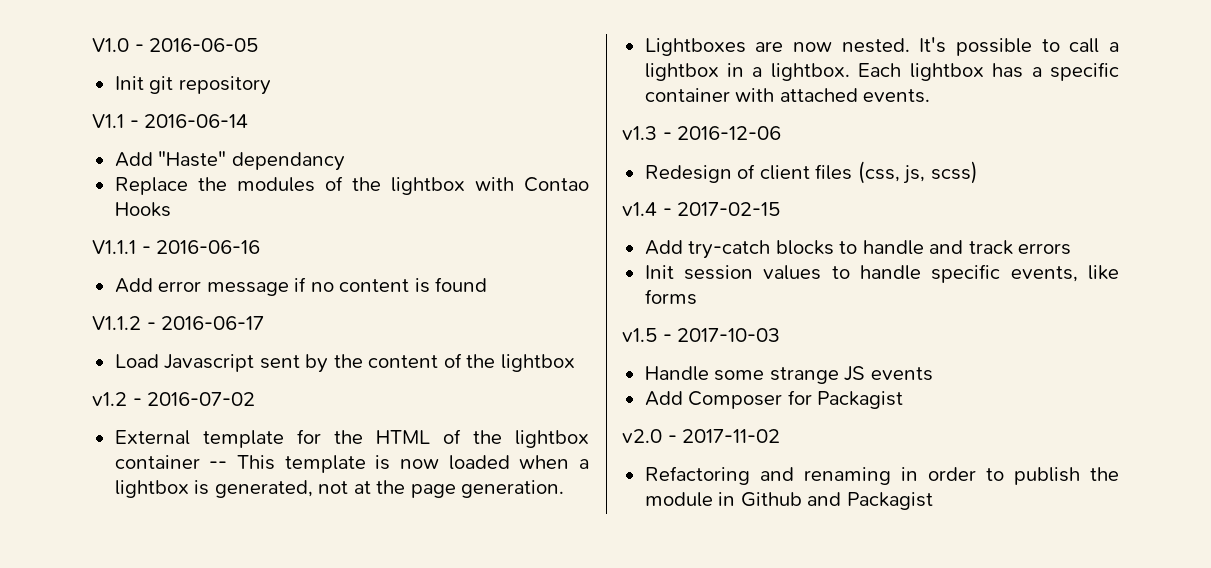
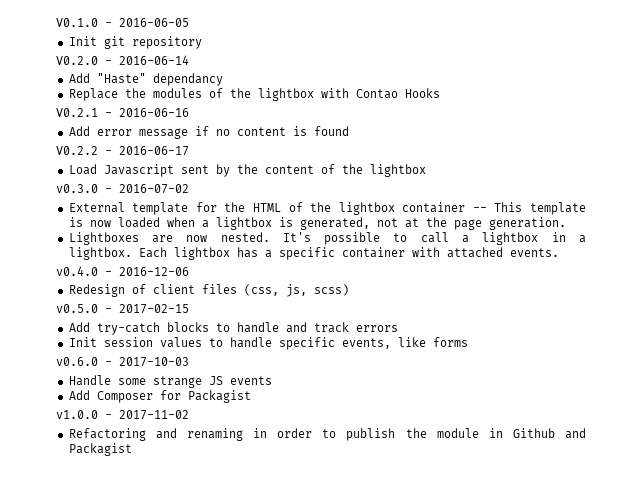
[92,38,129,52] V1.0 -> [56,18,98,27] V0.1.0
[92,114,124,128] V1.1 -> [56,56,98,65] V0.2.0
[92,240,136,254] V1.1.1 -> [56,108,98,117] V0.2.1
[92,316,141,330] V1.1.2 -> [56,146,98,155] V0.2.2
[92,392,127,406] v1.2 -> [56,184,98,193] v0.3.0
[622,126,657,140] v1.3 -> [56,266,98,276] v0.4.0
[622,202,657,216] v1.4 -> [56,304,98,313] v0.5.0
[622,328,657,342] v1.5 -> [56,357,98,366] v0.6.0
[622,429,662,443] v2.0 -> [56,410,98,419] v1.0.0

